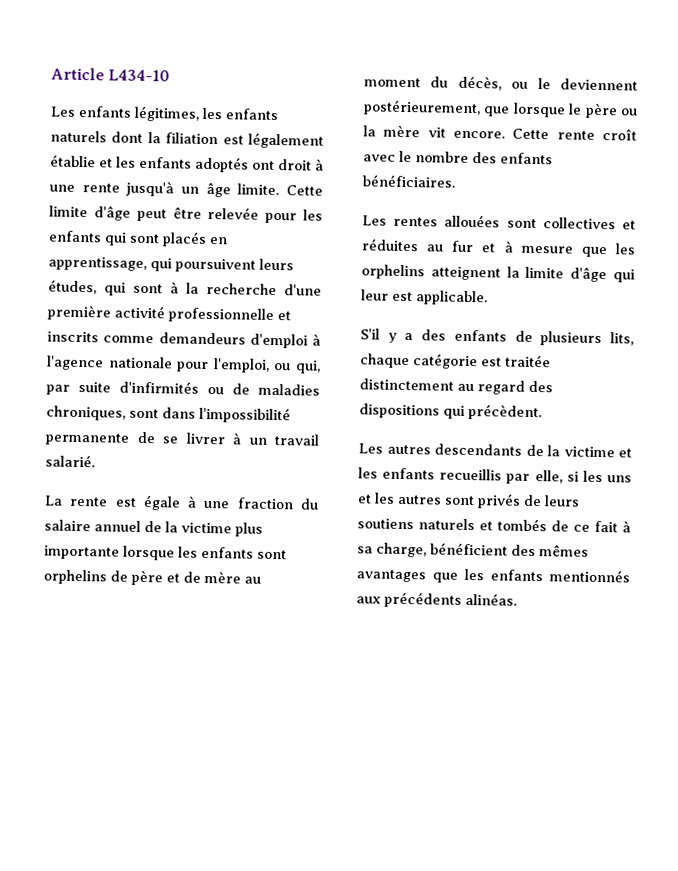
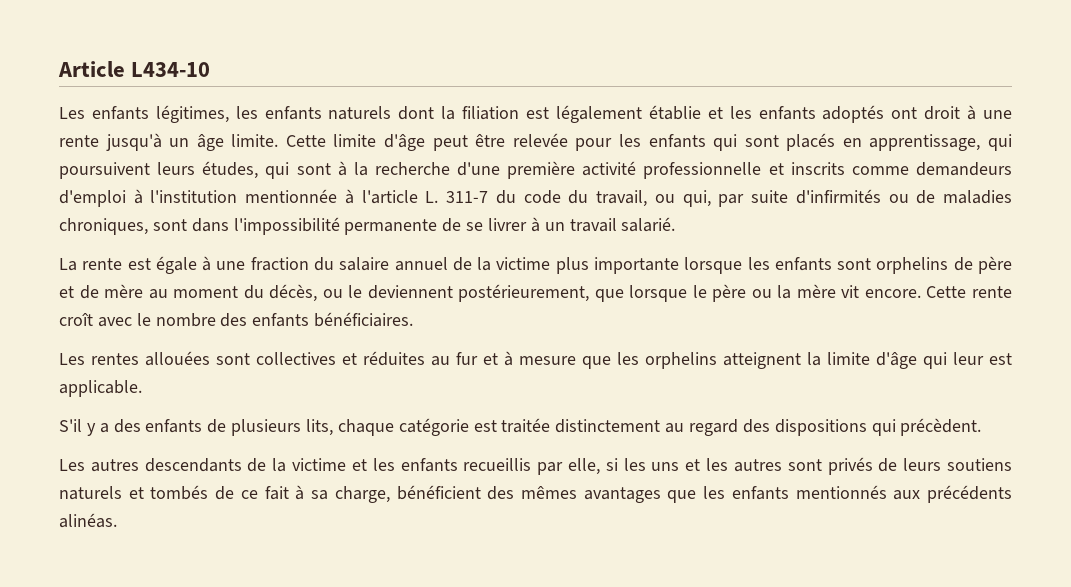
[46,355,270,373] l'agence nationale pour l'emploi, -> [150,189,648,207] l'institution mentionnée à l'article L. 311-7 du code du travail,

